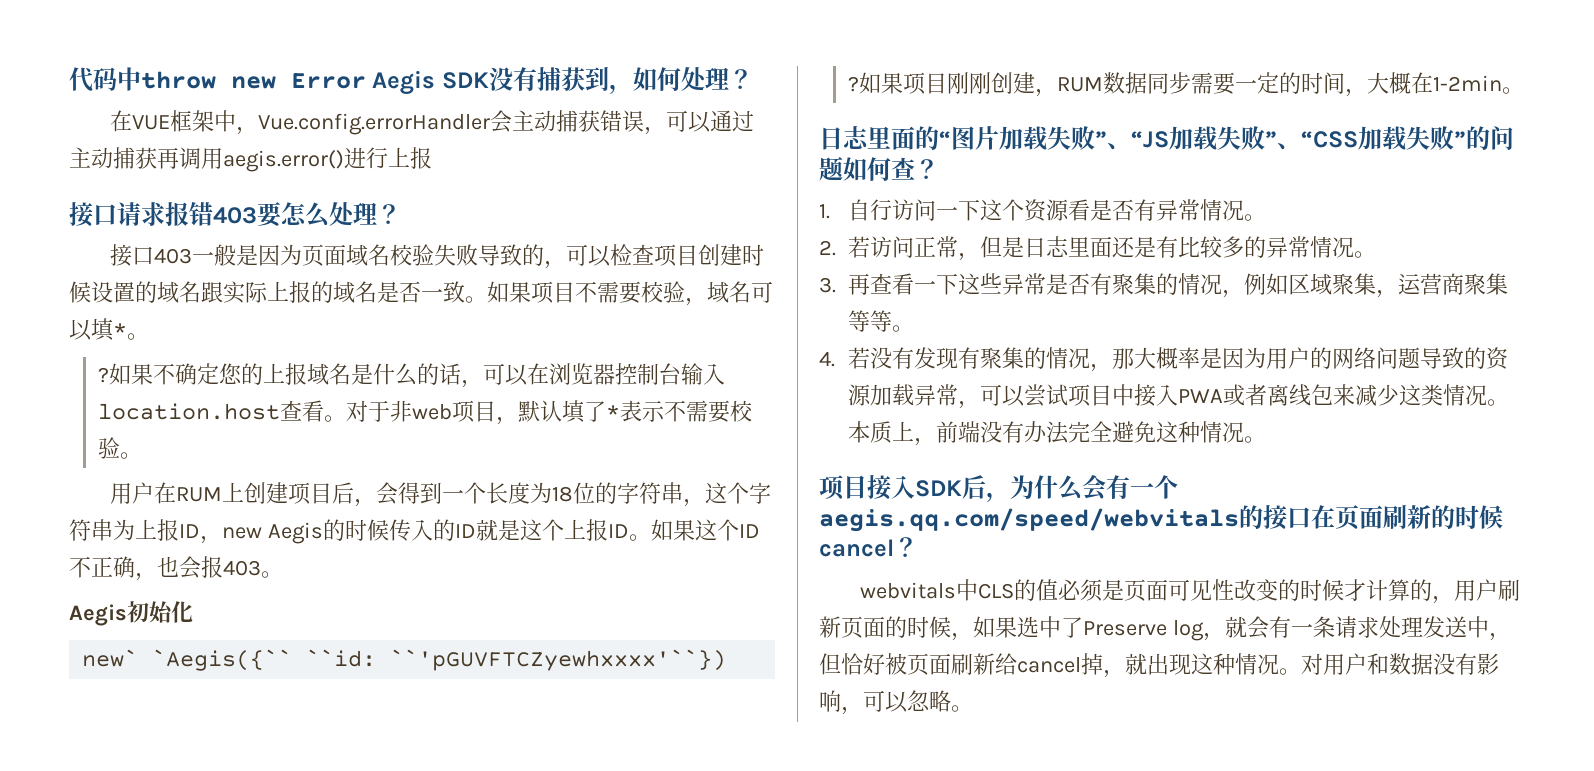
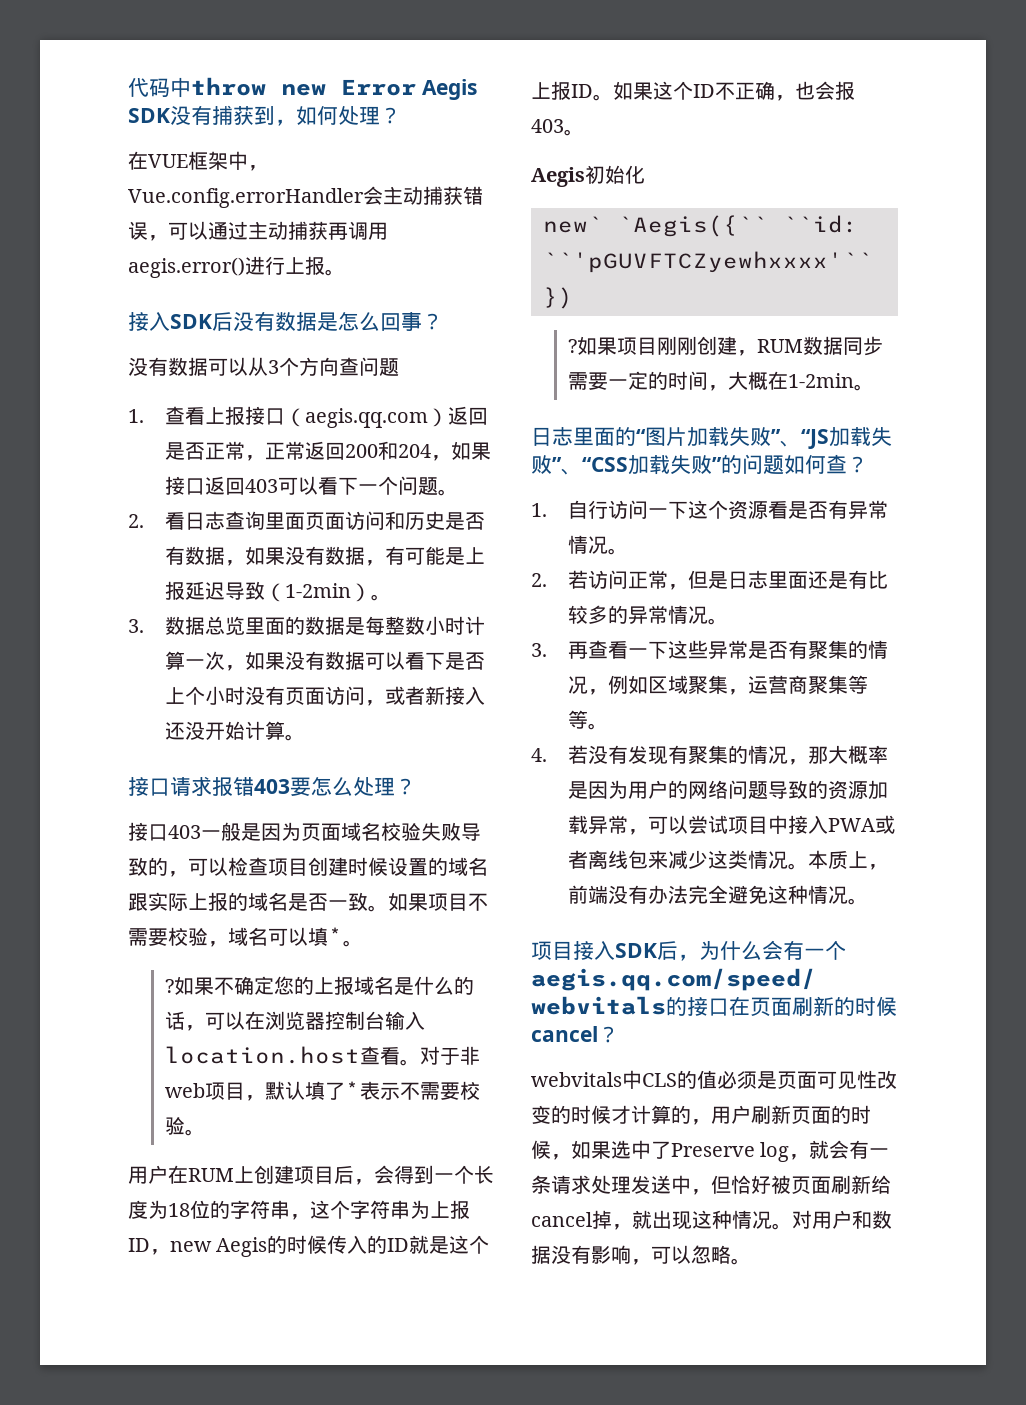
(432, 158) none -> [325,269,345,276] [128,311,443,331] [128,357,399,376] [128,406,488,428] [164,441,491,461] [164,476,458,496] [128,511,485,530] [164,546,485,566] [164,581,391,602] [128,616,485,635] [164,651,485,671] [164,686,485,706] [164,721,305,741] 。 // 接入SDK后没有数据是怎么回事？ // 没有数据可以从3个方向查问题 // 1.查看上报接口（aegis.qq.com）返回是否正常，正常返回200和204，如果接口返回403可以看下一个问题。 // 2.看日志查询里面页面访问和历史是否有数据，如果没有数据，有可能是上报延迟导致（1-2min）。 // 3.数据总览里面的数据是每整数小时计算一次，如果没有数据可以看下是否上个小时没有页面访问，或者新接入还没开始计算。

